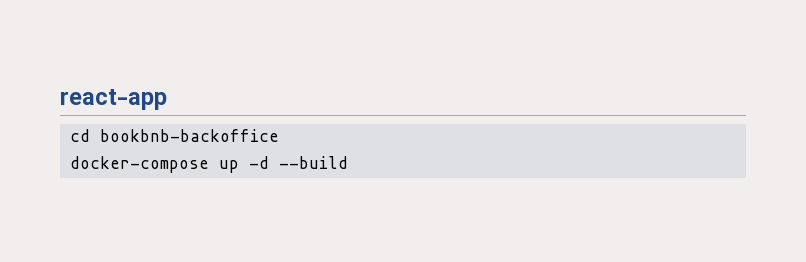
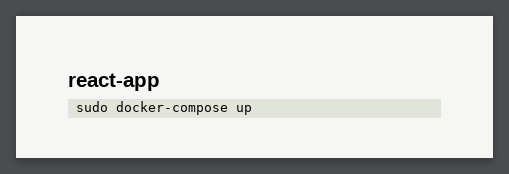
[70,129,280,142] [70,156,349,173] cd bookbnb-backoffice // docker-compose up -d --build -> [75,101,252,115] sudo docker-compose up

